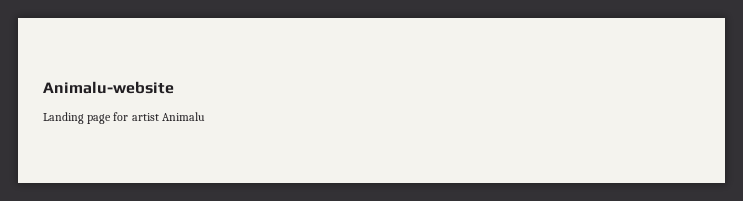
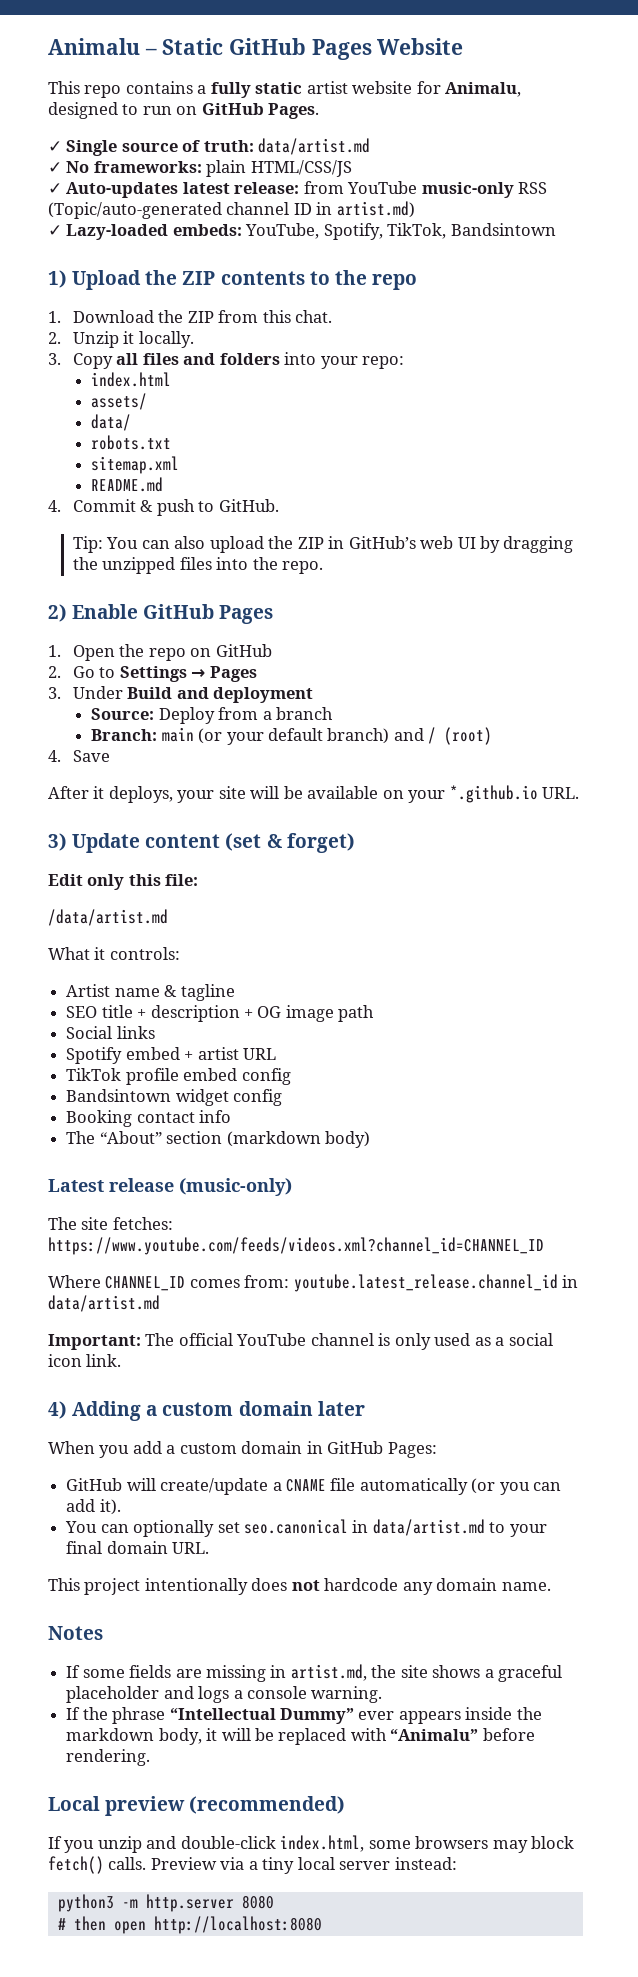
[43,81,174,94] [43,112,205,124] Animalu-website // Landing page for artist Animalu -> [48,38,464,60] [48,81,522,98] [48,102,320,119] [48,138,371,156] [48,160,352,177] [48,181,548,198] [48,201,415,219] [48,223,556,240] [48,270,417,290] [48,310,333,323] [48,331,194,348] [48,352,405,369] [91,372,172,387] [91,393,148,410] [91,414,132,431] [91,435,172,450] [91,456,180,474] [91,477,164,492] [48,499,279,516] [72,536,574,553] [72,557,324,574] [48,604,274,624] [48,644,272,661] [48,666,257,682] [48,686,314,703] [91,707,333,724] [91,727,493,745] [48,750,110,762] [48,785,580,803] [48,833,355,853] [48,874,199,890] [48,909,168,926] [48,947,180,960] [66,984,235,1001] [66,1005,375,1022] [66,1026,155,1039] [66,1047,276,1064] [66,1068,291,1085] [66,1089,283,1106] [66,1110,232,1127] [66,1131,370,1148] [48,1178,292,1196] [48,1217,173,1230] [48,1237,544,1255] [48,1274,579,1292] [48,1295,160,1312] [48,1333,553,1350] [48,1354,122,1367] [48,1401,365,1421] [48,1441,437,1458] [66,1478,562,1495] [66,1499,121,1515] [65,1519,547,1537] [66,1541,210,1554] [48,1578,551,1595] [48,1626,103,1640] [66,1664,563,1682] [66,1686,383,1703] [66,1707,542,1724] [66,1728,535,1745] [66,1749,151,1766] [48,1796,346,1816] [48,1835,575,1853] [48,1856,457,1874] [57,1894,274,1912] [57,1916,322,1934] Animalu – Static GitHub Pages Website // This repo contains a fully static artist website for Animalu, designed to run on GitHub Pages. // ✓ Single source of truth: data/artist.md // ✓ No frameworks: plain HTML/CSS/JS // ✓ Auto-updates latest release: from YouTube music-only RSS (Topic/auto-generated channel ID in artist.md) // ✓ Lazy-loaded embeds: YouTube, Spotify, TikTok, Bandsintown // 1) Upload the ZIP contents to the repo // 1. Download the ZIP from this chat. // 2. Unzip it locally. // 3. Copy all files and folders into your repo: // index.html // assets/ // data/ // robots.txt // sitemap.xml // README.md // 4. Commit & push to GitHub. // Tip: You can also upload the ZIP in GitHub’s web UI by dragging the unzipped files into the repo. // 2) Enable GitHub Pages // 1. Open the repo on GitHub // 2. Go to Settings → Pages // 3. Under Build and deployment // Source: Deploy from a branch // Branch: main (or your default branch) and / (root) // 4. Save // After it deploys, your site will be available on your *.github.io URL. // 3) Update content (set & forget) // Edit only this file: // /data/artist.md // What it controls: // Artist name & tagline // SEO title + description + OG image path // Social links // Spotify embed + artist URL // TikTok profile embed config // Bandsintown widget config // Booking contact info // The “About” section (markdown body) // Latest release (music-only) // The site fetches: https://www.youtube.com/feeds/videos.xml?channel_id=CHANNEL_ID // Where CHANNEL_ID comes from: youtube.latest_release.channel_id in data/artist.md // Important: The official YouTube channel is only used as a social icon link. // 4) Adding a custom domain later // When you add a custom domain in GitHub Pages: // GitHub will create/update a CNAME file automatically (or you can add it). // You can optionally set seo.canonical in data/artist.md to your final domain URL. // This project intentionally does not hardcode any domain name. // Notes // If some fields are missing in artist.md, the site shows a graceful placeholder and logs a console warning. // If the phrase “Intellectual Dummy” ever appears inside the markdown body, it will be replaced with “Animalu” before rendering. // Local preview (recommended) // If you unzip and double-click index.html, some browsers may block fetch() calls. Preview via a tiny local server instead: // python3 -m http.server 8080 // # then open http://localhost:8080

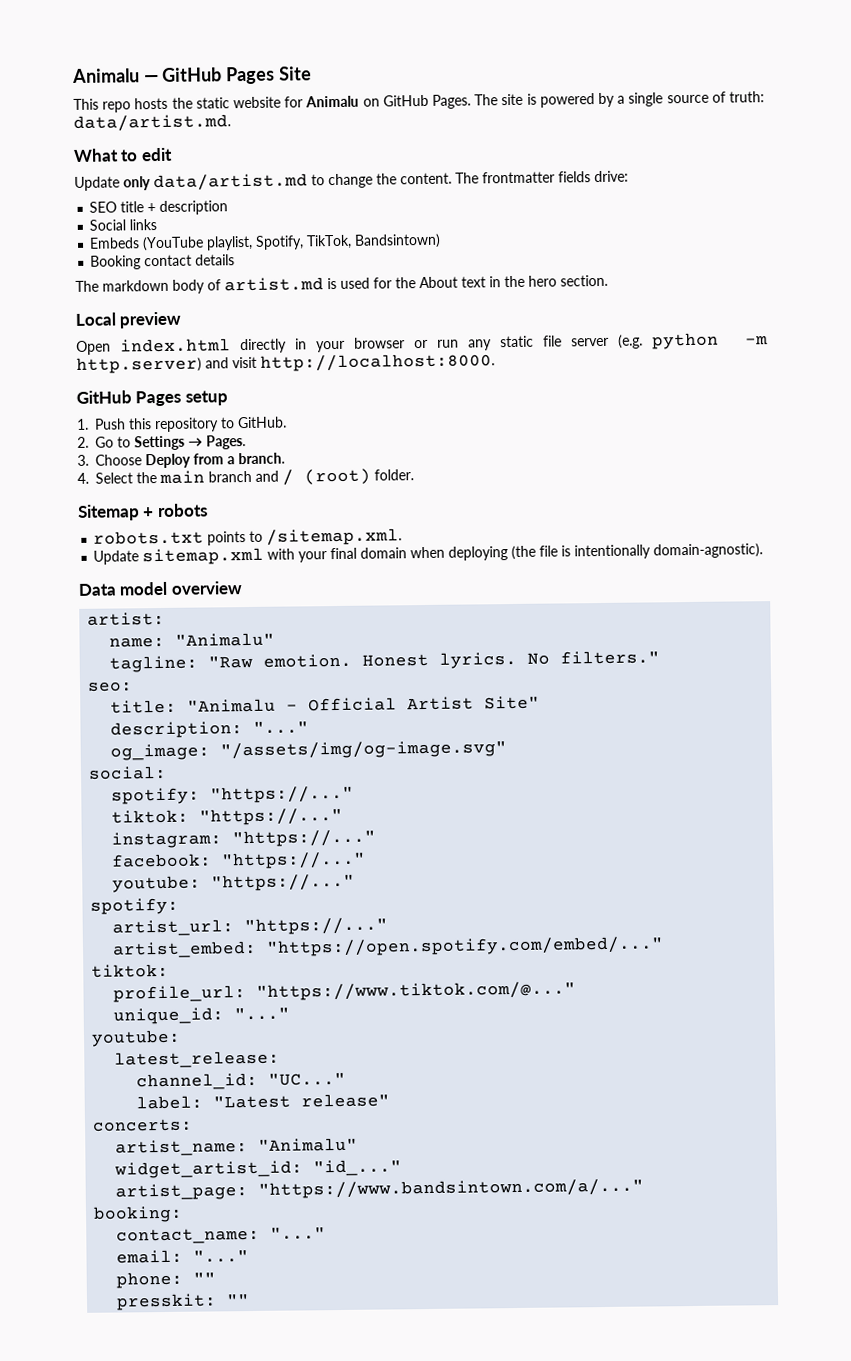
[48,38,464,60] Animalu – Static GitHub Pages Website -> [72,66,312,85] Animalu — GitHub Pages Site
[125,81,522,98] [48,102,320,119] [48,138,371,156] [48,160,352,177] [48,181,548,198] [48,201,415,219] [48,223,556,240] [48,270,417,290] [48,310,333,323] [48,331,194,348] [48,352,405,369] [91,372,172,387] [91,393,148,410] [91,414,132,431] [91,435,172,450] [91,456,180,474] [91,477,164,492] [48,499,279,516] [72,536,574,553] [72,557,324,574] [48,604,274,624] [48,644,272,661] contains a fully static artist website for Animalu, designed to run on GitHub Pages. // ✓ Single source of truth: data/artist.md // ✓ No frameworks: plain HTML/CSS/JS // ✓ Auto-updates latest release: from YouTube music-only RSS (Topic/auto-generated channel ID in artist.md) // ✓ Lazy-loaded embeds: YouTube, Spotify, TikTok, Bandsintown // 1) Upload the ZIP contents to the repo // 1. Download the ZIP from this chat. // 2. Unzip it locally. // 3. Copy all files and folders into your repo: // index.html // assets/ // data/ // robots.txt // sitemap.xml // README.md // 4. Commit & push to GitHub. // Tip: You can also upload the ZIP in GitHub’s web UI by dragging the unzipped files into the repo. // 2) Enable GitHub Pages // 1. Open the repo on GitHub -> [134,91,766,110] [73,114,231,132] [73,147,173,162] [74,170,629,192] [89,200,229,215] [89,219,158,231] [89,233,442,252] [90,254,236,270] [75,274,608,294] [75,311,182,329] [76,332,769,355] [76,353,495,374] [76,390,228,407] [77,416,287,433] hosts the static website for Animalu on GitHub Pages. The site is powered by a single source of truth: data/artist.md. // What to edit // Update only data/artist.md to change the content. The frontmatter fields drive: // SEO title + description // Social links // Embeds (YouTube playlist, Spotify, TikTok, Bandsintown) // Booking contact details // The markdown body of artist.md is used for the About text in the hero section. // Local preview // Open index.html directly in your browser or run any static file server (e.g. python -m http.server) and visit http://localhost:8000. // GitHub Pages setup // 1. Push this repository to GitHub.
[209,666,257,682] [48,686,314,703] [91,707,333,724] [91,727,493,745] [48,750,110,762] [48,785,580,803] [48,833,355,853] [48,874,199,890] [48,909,168,926] [48,947,180,960] [66,984,235,1001] [66,1005,375,1022] [66,1026,155,1039] [66,1047,276,1064] [66,1068,291,1085] [66,1089,283,1106] [66,1110,232,1127] [66,1131,370,1148] [48,1178,292,1196] [48,1217,173,1230] [48,1237,544,1255] [48,1274,579,1292] [48,1295,160,1312] [48,1333,553,1350] [48,1354,122,1367] [48,1401,365,1421] [48,1441,437,1458] [66,1478,562,1495] [66,1499,121,1515] [65,1519,547,1537] [66,1541,210,1554] [48,1578,551,1595] [48,1626,103,1640] [66,1664,563,1682] [66,1686,383,1703] [66,1707,542,1724] [66,1728,535,1745] [66,1749,151,1766] [48,1796,346,1816] [48,1835,575,1853] [48,1856,457,1874] [57,1894,274,1912] [57,1916,322,1934] Pages // 3. Under Build and deployment // Source: Deploy from a branch // Branch: main (or your default branch) and / (root) // 4. Save // After it deploys, your site will be available on your *.github.io URL. // 3) Update content (set & forget) // Edit only this file: // /data/artist.md // What it controls: // Artist name & tagline // SEO title + description + OG image path // Social links // Spotify embed + artist URL // TikTok profile embed config // Bandsintown widget config // Booking contact info // The “About” section (markdown body) // Latest release (music-only) // The site fetches: https://www.youtube.com/feeds/videos.xml?channel_id=CHANNEL_ID // Where CHANNEL_ID comes from: youtube.latest_release.channel_id in data/artist.md // Important: The official YouTube channel is only used as a social icon link. // 4) Adding a custom domain later // When you add a custom domain in GitHub Pages: // GitHub will create/update a CNAME file automatically (or you can add it). // You can optionally set seo.canonical in data/artist.md to your final domain URL. // This project intentionally does not hardcode any domain name. // Notes // If some fields are missing in artist.md, the site shows a graceful placeholder and logs a console warning. // If the phrase “Intellectual Dummy” ever appears inside the markdown body, it will be replaced with “Animalu” before rendering. // Local preview (recommended) // If you unzip and double-click index.html, some browsers may block fetch() calls. Preview via a tiny local server instead: // python3 -m http.server 8080 // # then open http://localhost:8080 -> [206,435,246,450] [77,452,285,469] [77,468,414,486] [77,503,208,521] [93,528,403,546] [93,543,764,566] [78,581,243,596] [87,611,166,626] [109,632,276,648] [109,650,661,673] [87,681,134,692] [110,695,541,714] [110,721,310,739] [110,740,508,761] [88,765,168,780] [111,785,355,805] [111,807,344,826] [111,829,377,849] [111,851,367,870] [112,873,356,893] [90,897,180,915] [112,917,389,937] [112,936,665,959] [91,963,170,978] [113,981,577,1003] [113,1007,291,1025] [91,1029,182,1047] [114,1050,281,1069] [136,1072,347,1091] [136,1093,391,1110] [92,1118,194,1132] [115,1137,359,1157] [114,1159,403,1179] [115,1178,645,1201] [93,1205,184,1223] [116,1227,327,1245] [116,1249,250,1264] [116,1271,217,1289] [116,1293,251,1311] Pages. // 3. Choose Deploy from a branch. // 4. Select the main branch and / (root) folder. // Sitemap + robots // robots.txt points to /sitemap.xml. // Update sitemap.xml with your final domain when deploying (the file is intentionally domain-agnostic). // Data model overview // artist: // name: "Animalu" // tagline: "Raw emotion. Honest lyrics. No filters." // seo: // title: "Animalu – Official Artist Site" // description: "..." // og_image: "/assets/img/og-image.svg" // social: // spotify: "https://..." // tiktok: "https://..." // instagram: "https://..." // facebook: "https://..." // youtube: "https://..." // spotify: // artist_url: "https://..." // artist_embed: "https://open.spotify.com/embed/..." // tiktok: // profile_url: "https://www.tiktok.com/@..." // unique_id: "..." // youtube: // latest_release: // channel_id: "UC..." // label: "Latest release" // concerts: // artist_name: "Animalu" // widget_artist_id: "id_..." // artist_page: "https://www.bandsintown.com/a/..." // booking: // contact_name: "..." // email: "..." // phone: "" // presskit: ""

